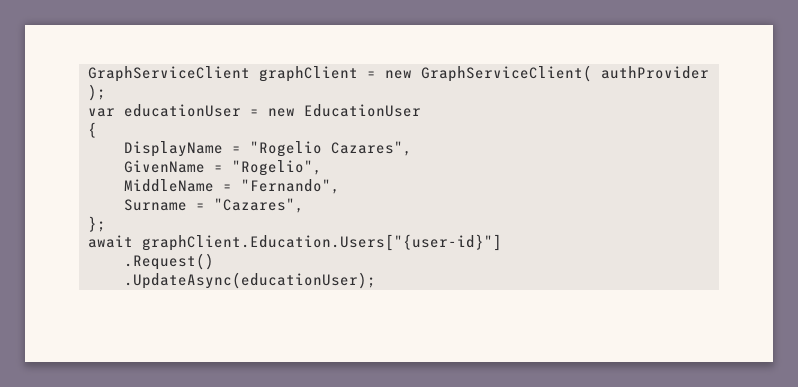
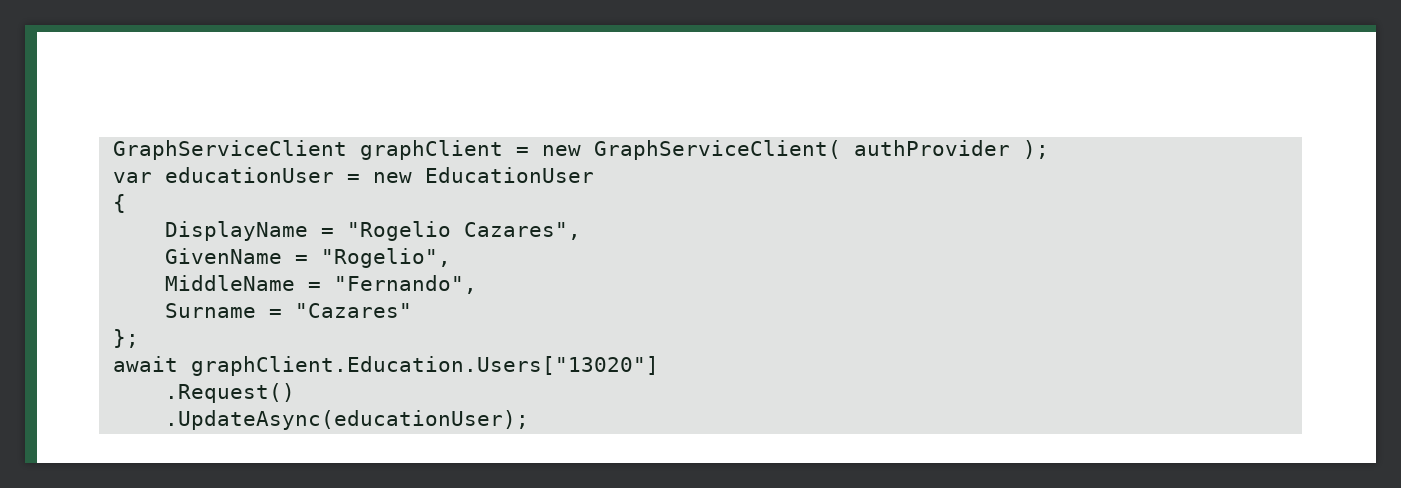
[214,198,305,213] "Cazares", -> [294,303,412,318] "Cazares"
[142,234,503,251] graphClient.Education.Users["{user-id}"] -> [190,356,659,376] graphClient.Education.Users["13020"]

